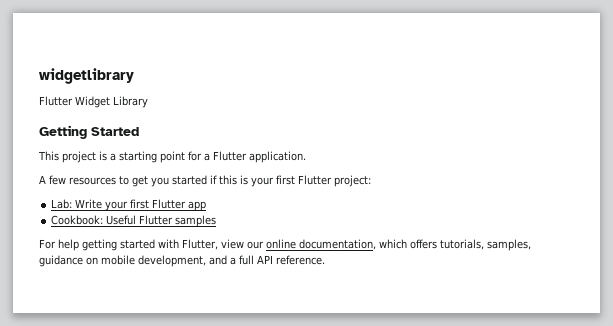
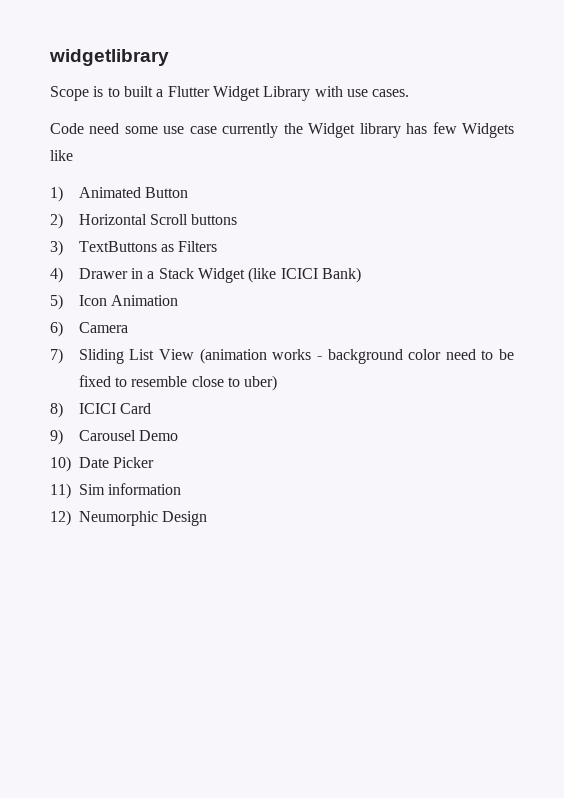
[39,96,148,108] [39,125,139,139] [38,151,306,163] [39,175,371,187] [51,199,207,211] [51,215,217,227] [39,239,531,251] [39,255,325,267] Flutter Widget Library // Getting Started // This project is a starting point for a Flutter application. // A few resources to get you started if this is your first Flutter project: // Lab: Write your first Flutter app // Cookbook: Useful Flutter samples // For help getting started with Flutter, view our online documentation, which offers tutorials, samples, guidance on mobile development, and a full API reference. -> [50,86,410,101] [50,122,514,138] [50,150,73,161] [50,186,189,202] [50,213,238,229] [50,240,218,256] [50,267,362,283] [50,294,179,310] [50,321,128,337] [50,348,514,364] [78,375,278,391] [50,402,152,418] [50,429,179,445] [50,456,155,472] [50,483,182,499] [50,510,208,526] Scope is to built a Flutter Widget Library with use cases. // Code need some use case currently the Widget library has few Widgets like // 1) Animated Button // 2) Horizontal Scroll buttons // 3) TextButtons as Filters // 4) Drawer in a Stack Widget (like ICICI Bank) // 5) Icon Animation // 6) Camera // 7) Sliding List View (animation works - background color need to be fixed to resemble close to uber) // 8) ICICI Card // 9) Carousel Demo // 10) Date Picker // 11) Sim information // 12) Neumorphic Design

